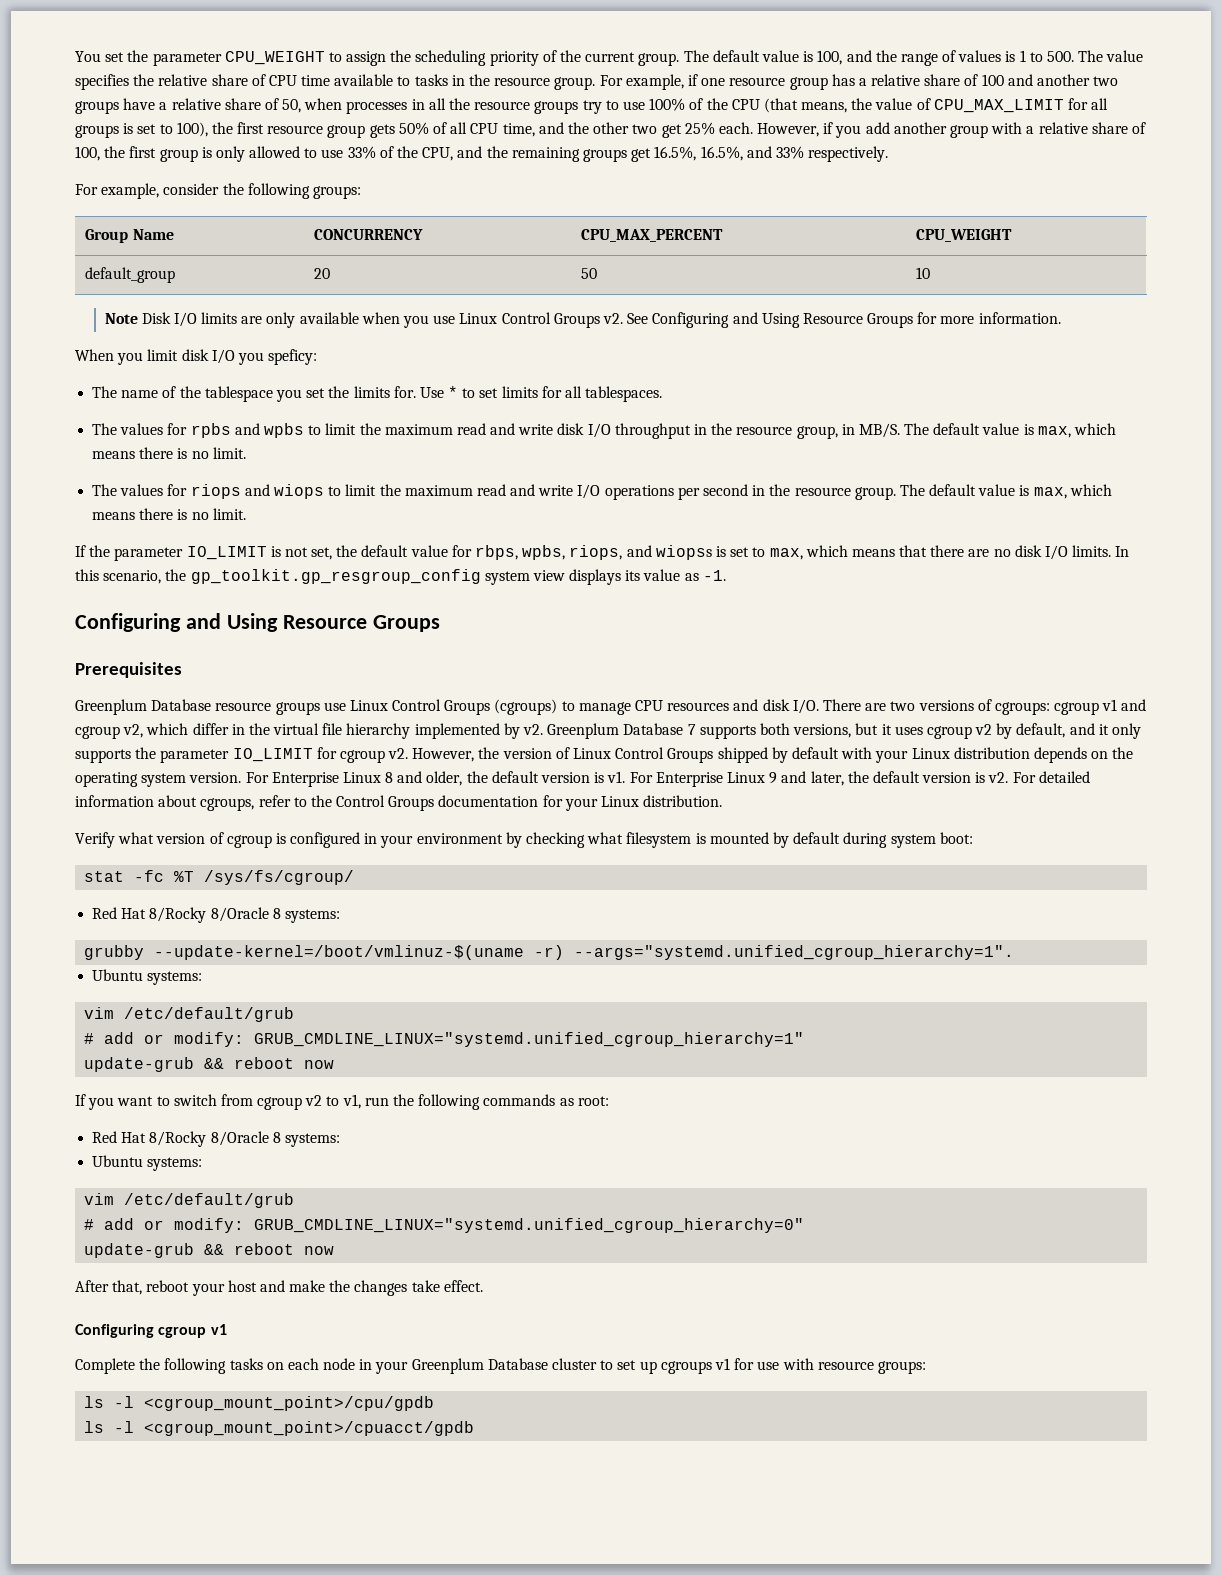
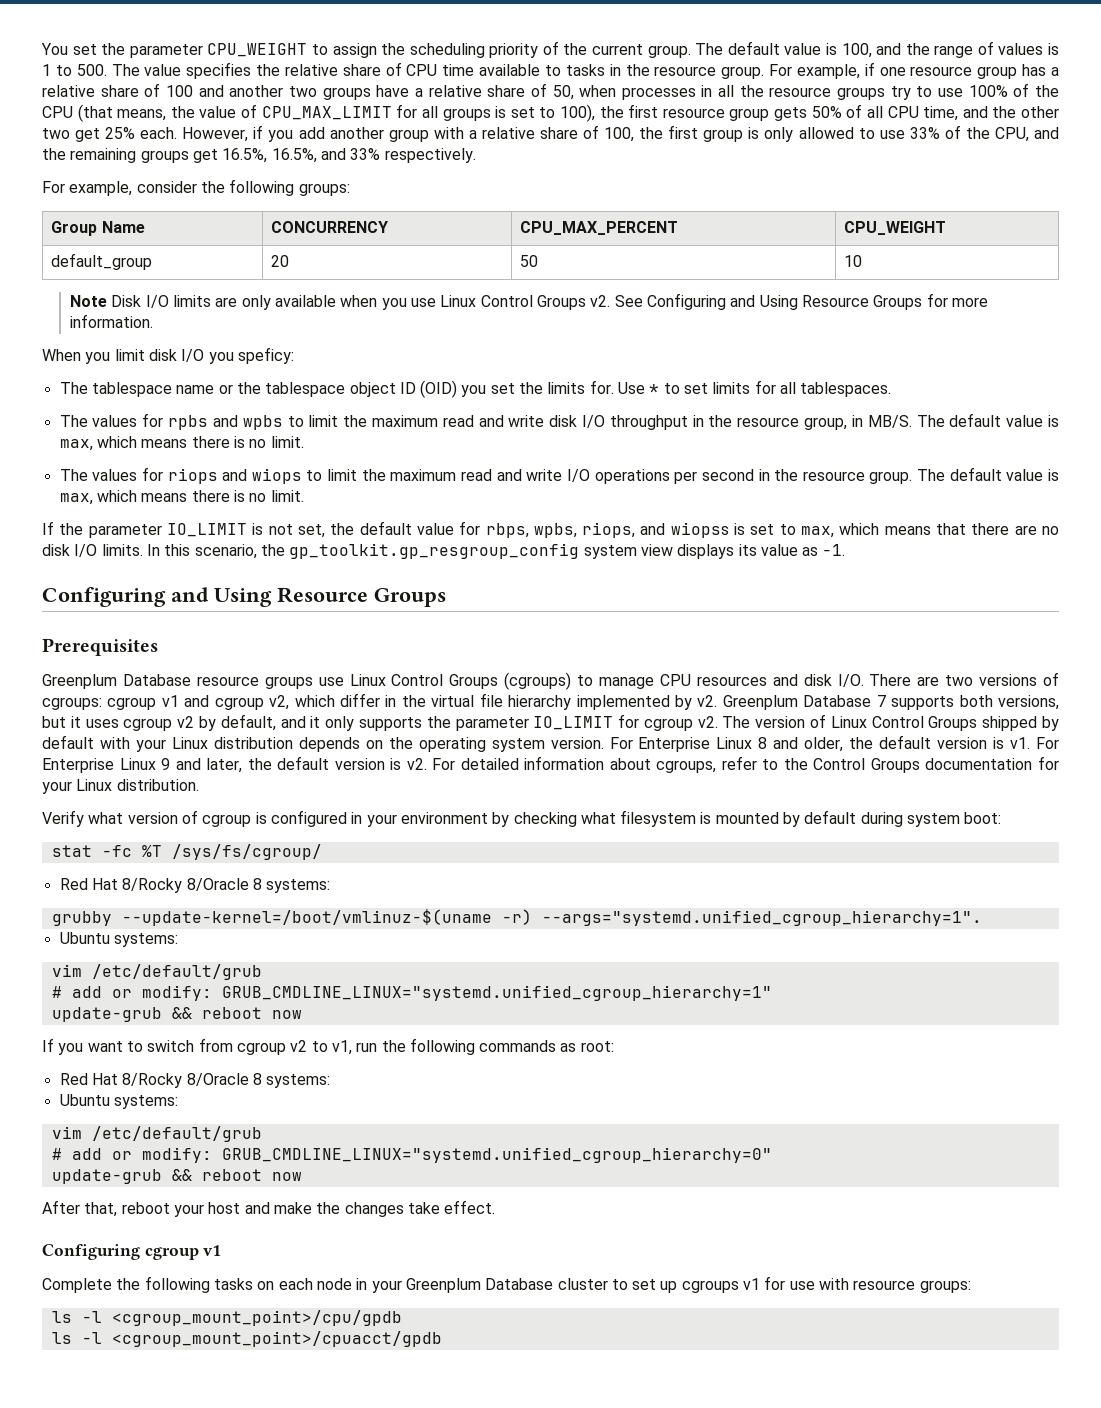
[121,386,273,402] name of the tablespace -> [91,380,458,398] tablespace name or the tablespace object ID (OID)
[412,747,500,762] However, the -> [722,716,751,728] The

